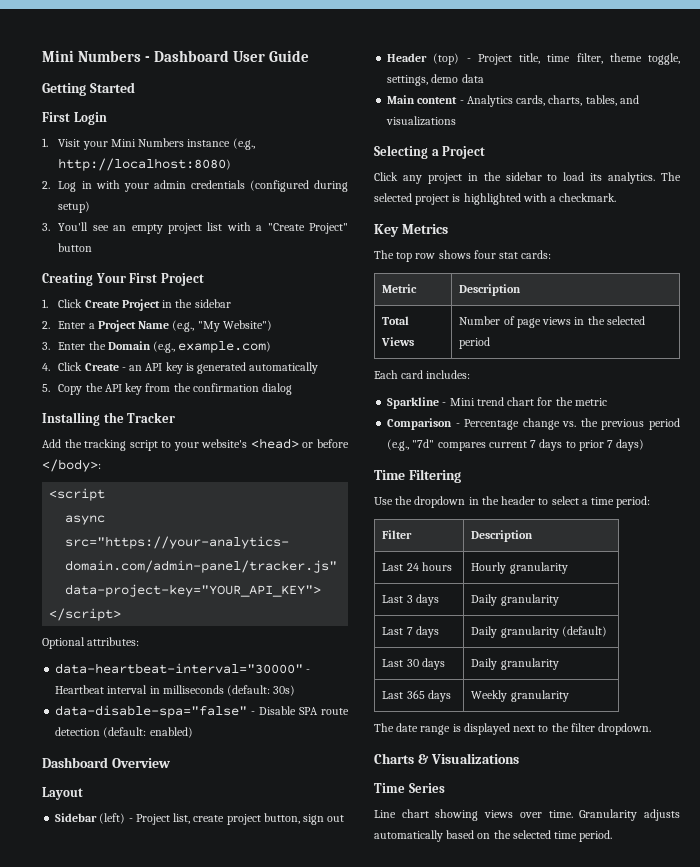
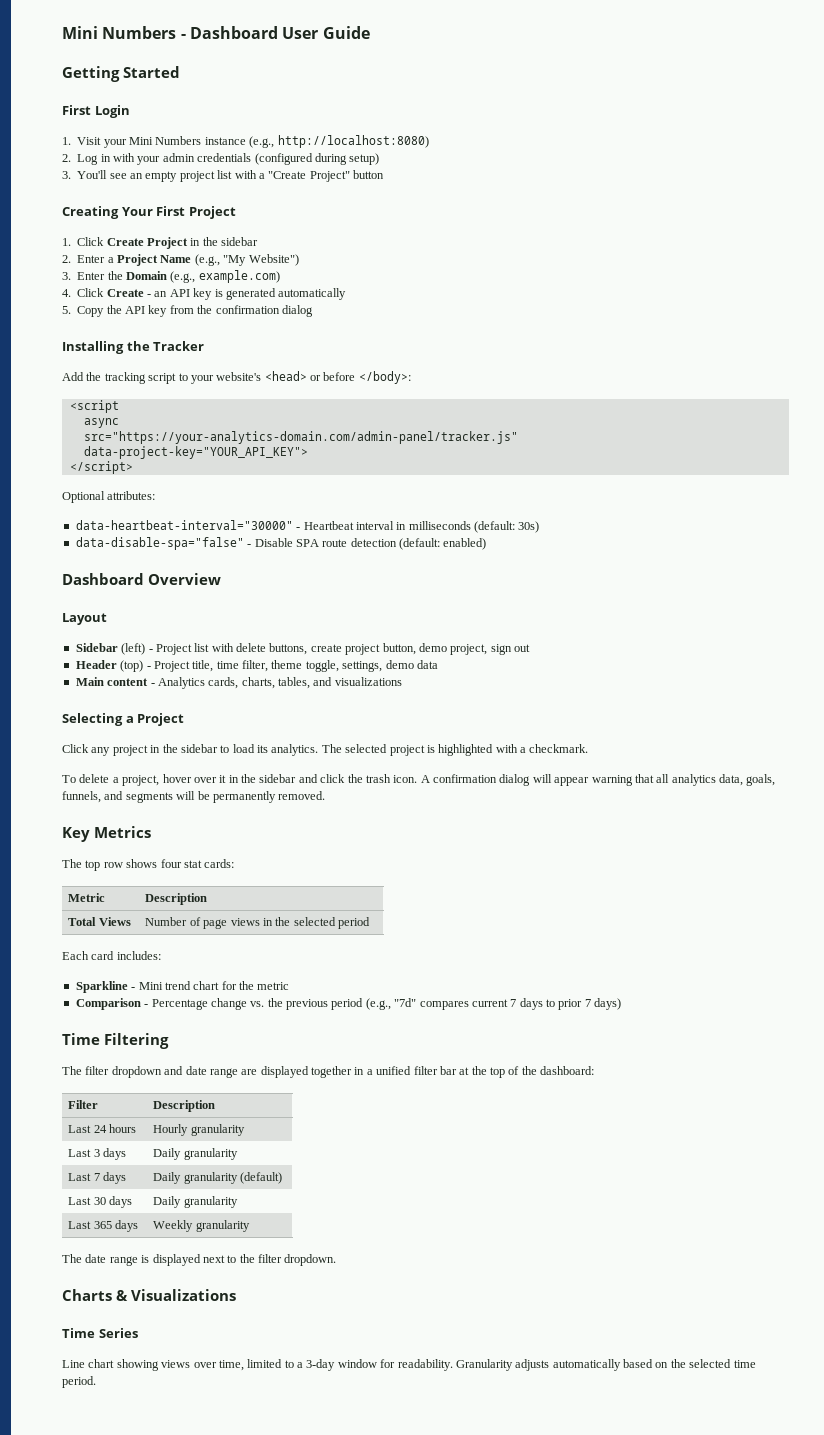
[173,813,191,824] list, -> [194,643,308,655] list with delete buttons,
(300, 818) none -> [418,643,488,655] demo project,
(617, 197) none -> [62,774,776,786] [62,791,326,803] // To delete a project, hover over it in the sidebar and click the trash icon. A confirmation dialog will appear warning that all analytics data, goals, funnels, and segments will be permanently removed.
[374,496,651,508] Use the dropdown in the header to select a time period: -> [62,1066,595,1078] The filter dropdown and date range are displayed together in a unified filter bar at the top of the dashboard:
[548,810,573,818] time. -> [218,1359,453,1371] time, limited to a 3-day window for readability.

